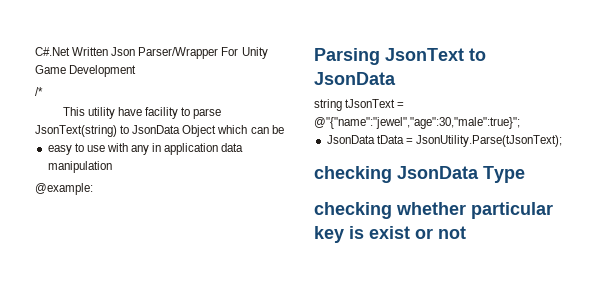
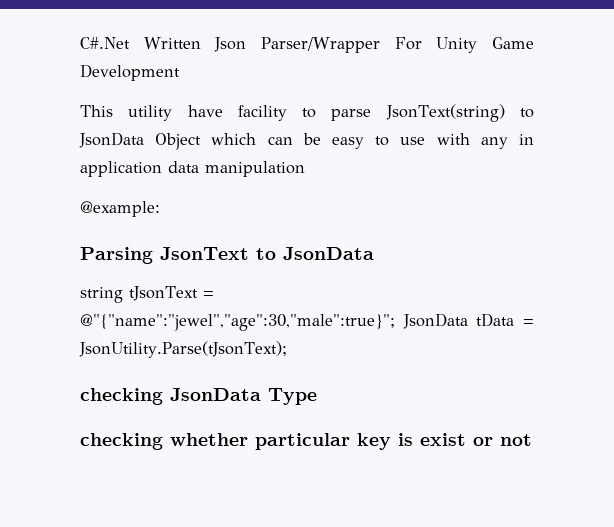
[35,87,43,96] // /* -> (180, 72) none
(284, 129) // -> (321, 139) none
(520, 123) // -> (395, 322) none

